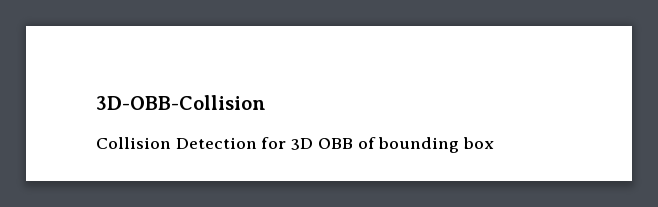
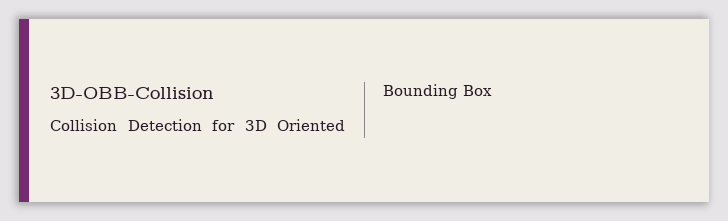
[317,137,495,153] OBB of bounding box -> [277,119,345,131] [383,84,492,99] Oriented Bounding Box

